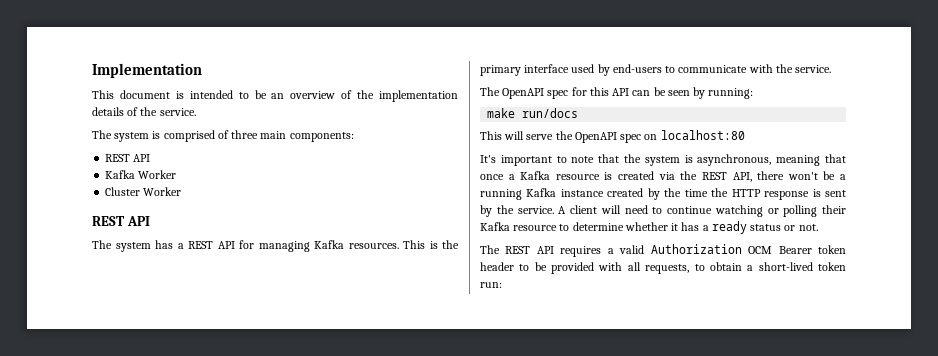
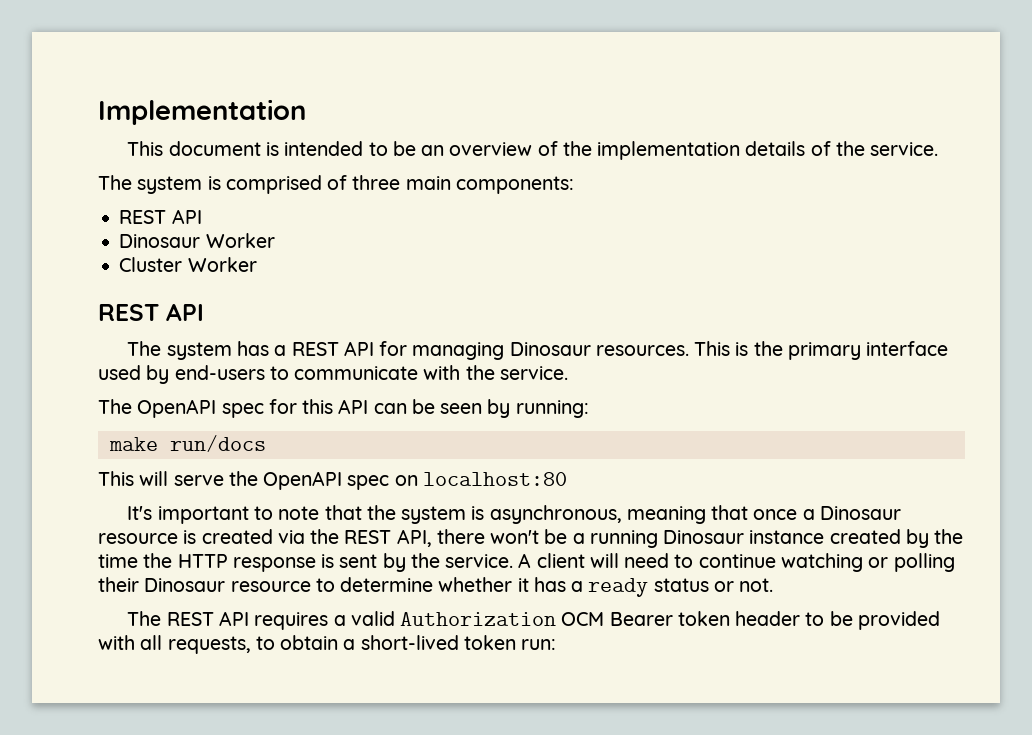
[105,170,136,179] Kafka -> [119,234,201,248] Dinosaur
[314,240,344,249] Kafka -> [509,342,591,356] Dinosaur
[520,171,551,180] Kafka -> [819,506,901,520] Dinosaur
[526,188,557,197] Kafka -> [663,530,745,544] Dinosaur
[480,222,510,231] Kafka -> [144,578,226,592] Dinosaur

